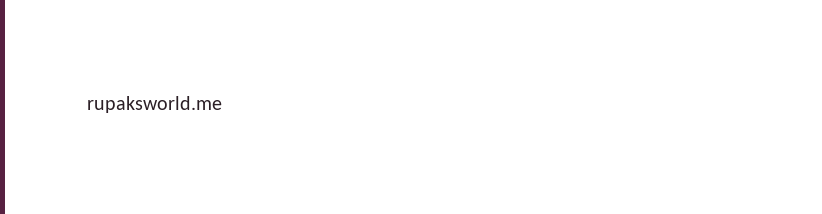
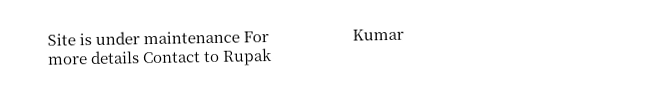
[87,96,222,113] rupaksworld.me -> [47,30,270,46] [47,47,274,66] [352,28,404,41] Site is under maintenance For more details Contact to Rupak Kumar

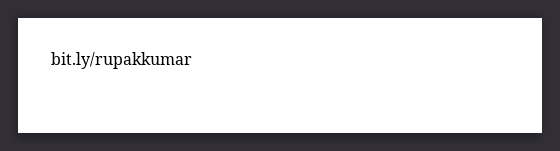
[47,30,270,46] [47,47,274,66] [352,28,404,41] Site is under maintenance For more details Contact to Rupak Kumar -> [51,52,192,69] bit.ly/rupakkumar

